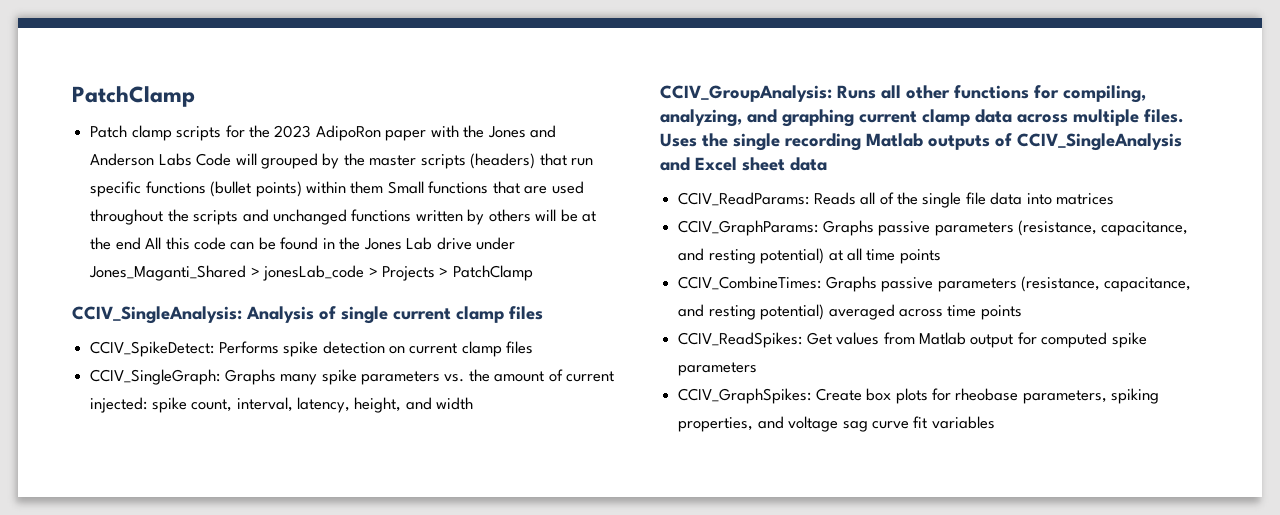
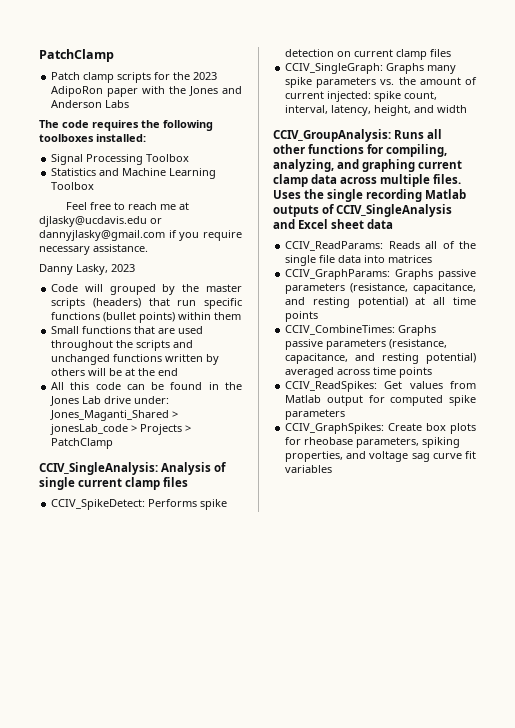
(192, 159) none -> [39,120,213,131] [39,134,146,142] [51,154,190,165] [51,168,217,179] [51,182,95,190] [66,202,190,210] [39,216,162,227] [39,230,242,241] [39,244,148,255] [39,264,135,275] // The code requires the following toolboxes installed: // Signal Processing Toolbox // Statistics and Machine Learning Toolbox // Feel free to reach me at djlasky@ucdavis.edu or dannyjlasky@gmail.com if you require necessary assistance. // Danny Lasky, 2023 //
(384, 187) none -> (242, 316) //
(141, 243) none -> (179, 372) //
[476,237,516,250] under -> [134,396,170,404] under:

